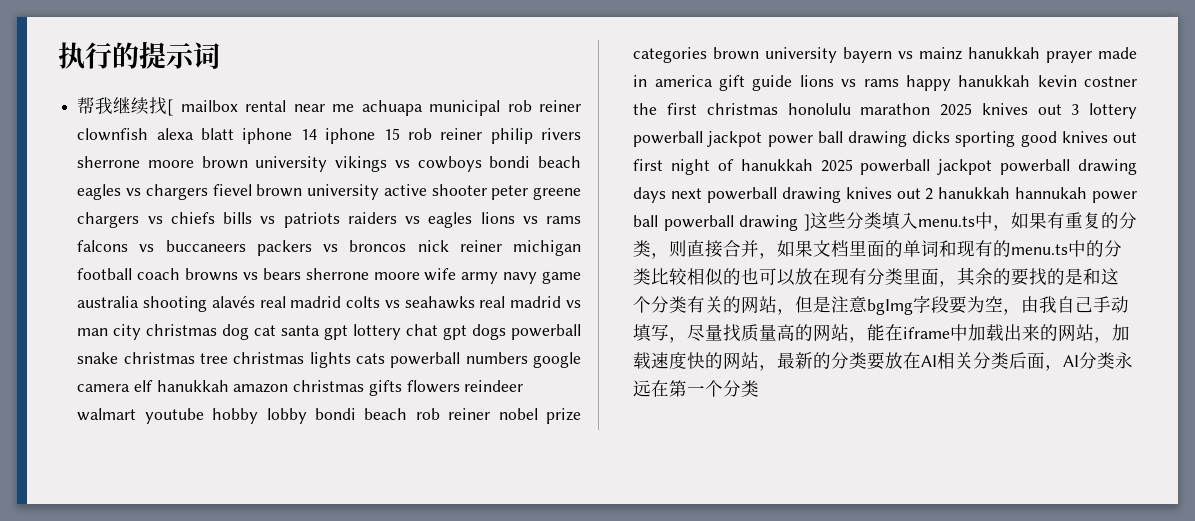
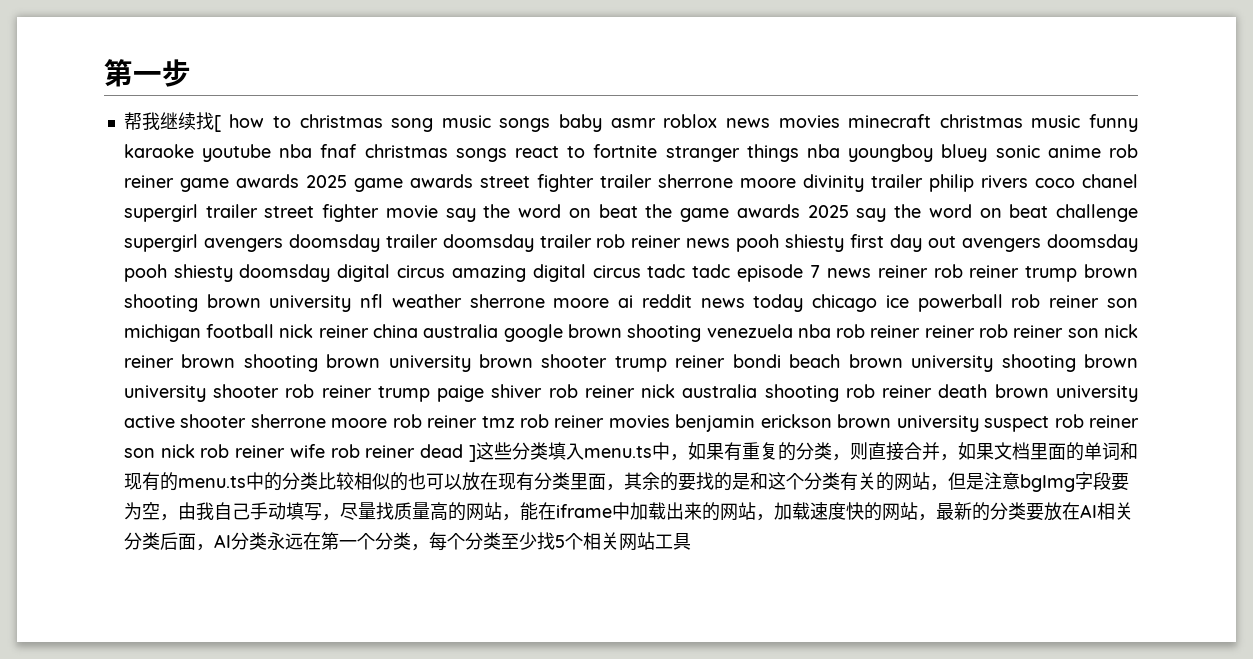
[58,41,220,69] 执行的提示词 -> [104,59,191,87] 第一步
[180,100,581,116] [77,128,581,144] [77,156,581,172] [77,184,581,200] [77,212,581,228] [77,240,581,256] [77,268,581,284] [77,295,581,312] [77,324,582,340] [77,352,581,368] [77,380,524,396] [77,408,581,424] [633,47,1137,63] [633,75,1137,91] [633,103,1137,119] [633,131,1137,147] [633,159,1137,175] [633,187,1137,203] [633,215,799,231] mailbox rental near me achuapa municipal rob reiner clownfish alexa blatt iphone 14 iphone 15 rob reiner philip rivers sherrone moore brown university vikings vs cowboys bondi beach eagles vs chargers fievel brown university active shooter peter greene chargers vs chiefs bills vs patriots raiders vs eagles lions vs rams falcons vs buccaneers packers vs broncos nick reiner michigan football coach browns vs bears sherrone moore wife army navy game australia shooting alavés real madrid colts vs seahawks real madrid vs man city christmas dog cat santa gpt lottery chat gpt dogs powerball snake christmas tree christmas lights cats powerball numbers google camera elf hanukkah amazon christmas gifts flowers reindeer walmart youtube hobby lobby bondi beach rob reiner nobel prize categories brown university bayern vs mainz hanukkah prayer made in america gift guide lions vs rams happy hanukkah kevin costner the first christmas honolulu marathon 2025 knives out 3 lottery powerball jackpot power ball drawing dicks sporting good knives out first night of hanukkah 2025 powerball jackpot powerball drawing days next powerball drawing knives out 2 hanukkah hannukah power ball powerball drawing -> [229,114,1138,132] [123,144,1139,162] [123,174,1139,192] [123,204,1139,222] [123,234,1139,252] [123,264,1139,282] [123,294,1139,312] [123,324,1138,342] [123,354,1138,372] [123,384,1139,402] [123,414,1140,432] [123,444,464,458] how to christmas song music songs baby asmr roblox news movies minecraft christmas music funny karaoke youtube nba fnaf christmas songs react to fortnite stranger things nba youngboy bluey sonic anime rob reiner game awards 2025 game awards street fighter trailer sherrone moore divinity trailer philip rivers coco chanel supergirl trailer street fighter movie say the word on beat the game awards 2025 say the word on beat challenge supergirl avengers doomsday trailer doomsday trailer rob reiner news pooh shiesty first day out avengers doomsday pooh shiesty doomsday digital circus amazing digital circus tadc tadc episode 7 news reiner rob reiner trump brown shooting brown university nfl weather sherrone moore ai reddit news today chicago ice powerball rob reiner son michigan football nick reiner china australia google brown shooting venezuela nba rob reiner reiner rob reiner son nick reiner brown shooting brown university brown shooter trump reiner bondi beach brown university shooting brown university shooter rob reiner trump paige shiver rob reiner nick australia shooting rob reiner death brown university active shooter sherrone moore rob reiner tmz rob reiner movies benjamin erickson brown university suspect rob reiner son nick rob reiner wife rob reiner dead
(760, 388) none -> [410,532,691,551] ，每个分类至少找5个相关网站工具

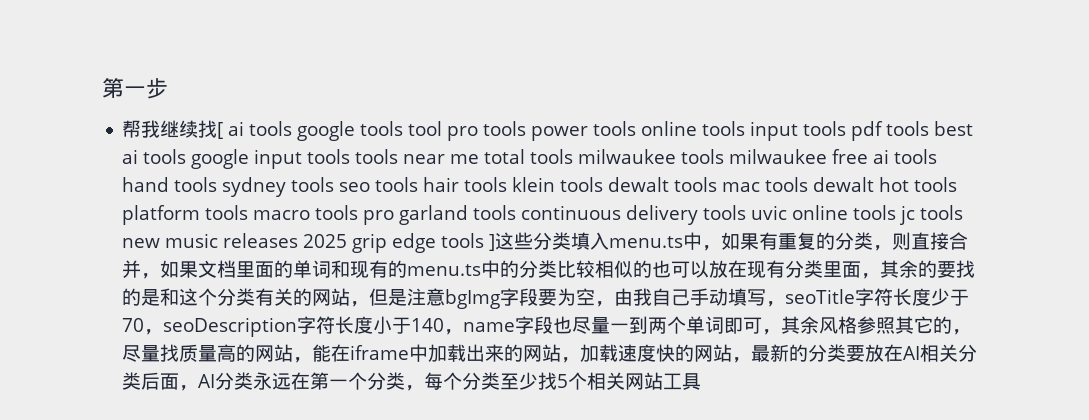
[229,114,1138,132] [123,144,1139,162] [123,174,1139,192] [123,204,1139,222] [123,234,1139,252] [123,264,1139,282] [123,294,1139,312] [123,324,1138,342] [123,354,1138,372] [123,384,1139,402] [123,414,1140,432] [123,444,464,458] how to christmas song music songs baby asmr roblox news movies minecraft christmas music funny karaoke youtube nba fnaf christmas songs react to fortnite stranger things nba youngboy bluey sonic anime rob reiner game awards 2025 game awards street fighter trailer sherrone moore divinity trailer philip rivers coco chanel supergirl trailer street fighter movie say the word on beat the game awards 2025 say the word on beat challenge supergirl avengers doomsday trailer doomsday trailer rob reiner news pooh shiesty first day out avengers doomsday pooh shiesty doomsday digital circus amazing digital circus tadc tadc episode 7 news reiner rob reiner trump brown shooting brown university nfl weather sherrone moore ai reddit news today chicago ice powerball rob reiner son michigan football nick reiner china australia google brown shooting venezuela nba rob reiner reiner rob reiner son nick reiner brown shooting brown university brown shooter trump reiner bondi beach brown university shooting brown university shooter rob reiner trump paige shiver rob reiner nick australia shooting rob reiner death brown university active shooter sherrone moore rob reiner tmz rob reiner movies benjamin erickson brown university suspect rob reiner son nick rob reiner wife rob reiner dead -> [228,121,974,141] [122,149,938,169] [122,177,958,197] [122,205,964,225] [122,233,485,253] ai tools google tools tool pro tools power tools online tools input tools pdf tools best ai tools google input tools tools near me total tools milwaukee tools milwaukee free ai tools hand tools sydney tools seo tools hair tools klein tools dewalt tools mac tools dewalt hot tools platform tools macro tools pro garland tools continuous delivery tools uvic online tools jc tools new music releases 2025 grip edge tools
(340, 517) none -> [785,288,970,306] [122,316,972,337] seoTitle字符长度少于70，seoDescription字符长度小于140，name字段也尽量一到两个单词即可，其余风格参照其它的，

